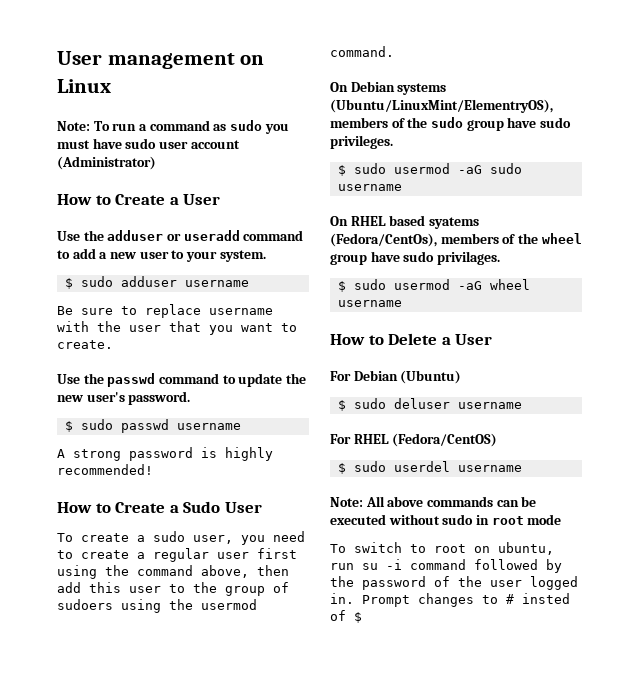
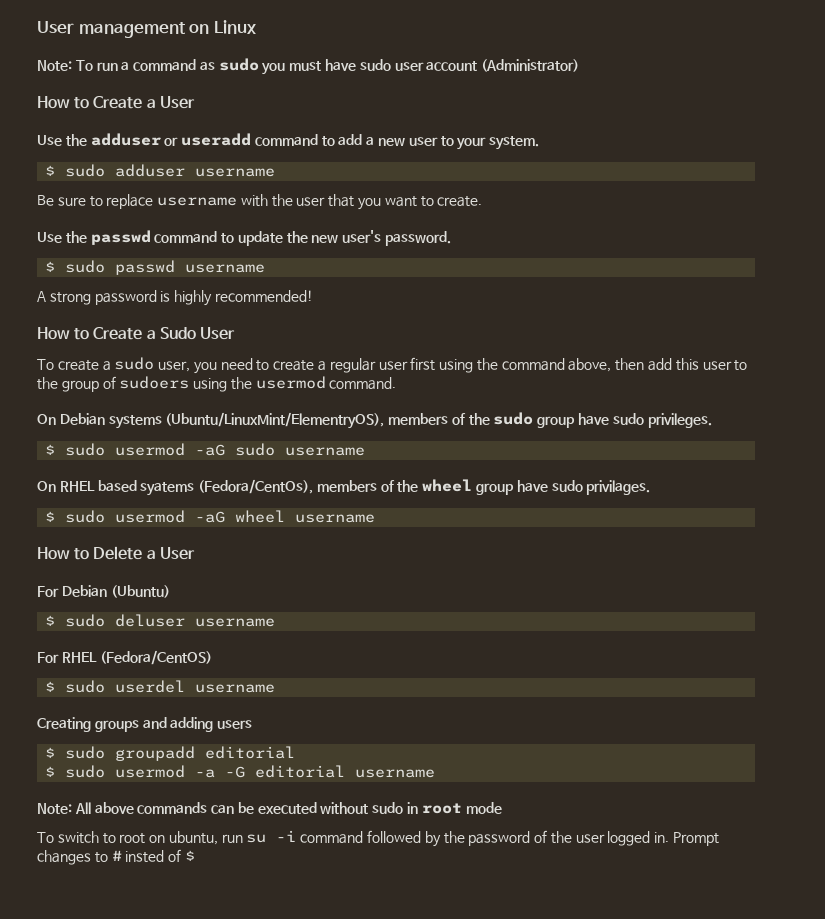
(522, 468) none -> [37,717,253,732] [45,746,296,761] [45,765,436,778] // Creating groups and adding users // $ sudo groupadd editorial // $ sudo usermod -a -G editorial username

